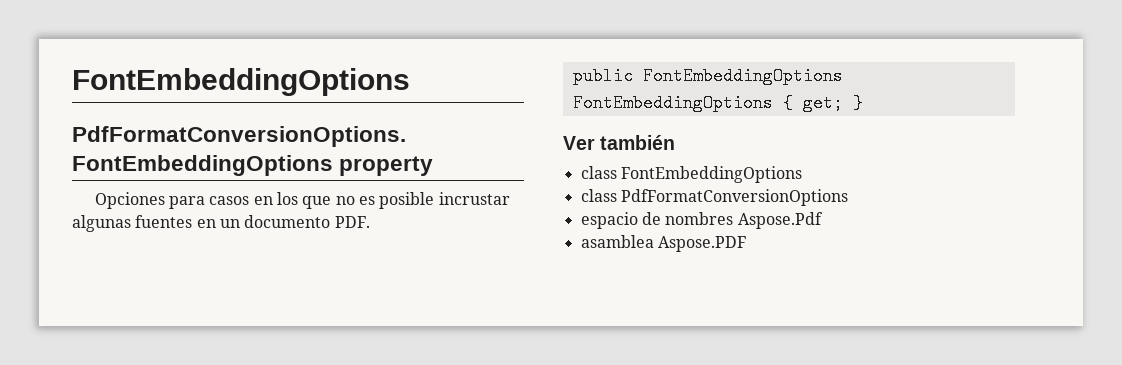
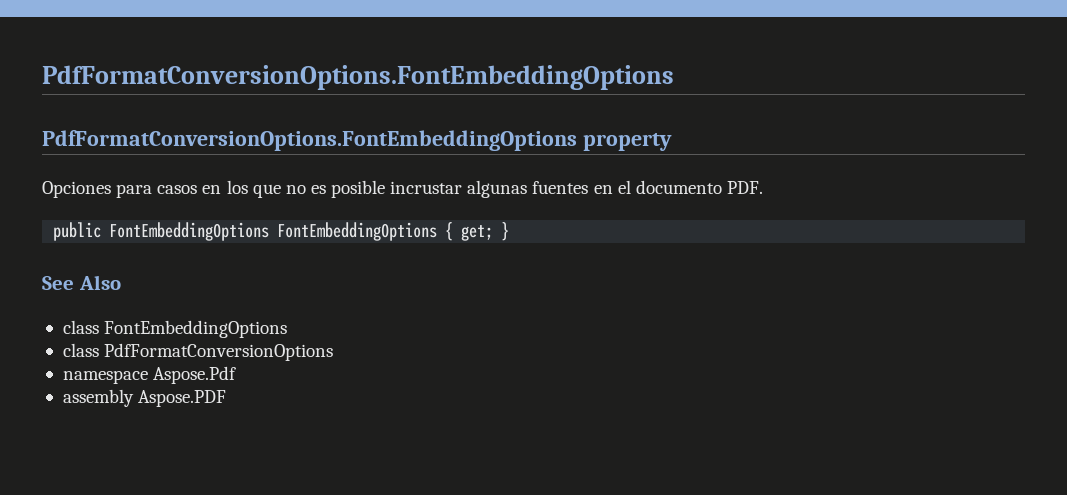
[72,68,410,96] FontEmbeddingOptions -> [42,65,674,90] PdfFormatConversionOptions.FontEmbeddingOptions
[219,219,240,228] un -> [617,180,631,194] el
[563,135,676,150] Ver también -> [42,275,121,290] See Also
[580,212,734,229] espacio de nombres -> [62,370,148,384] namespace
[580,235,654,248] asamblea -> [62,389,134,407] assembly

